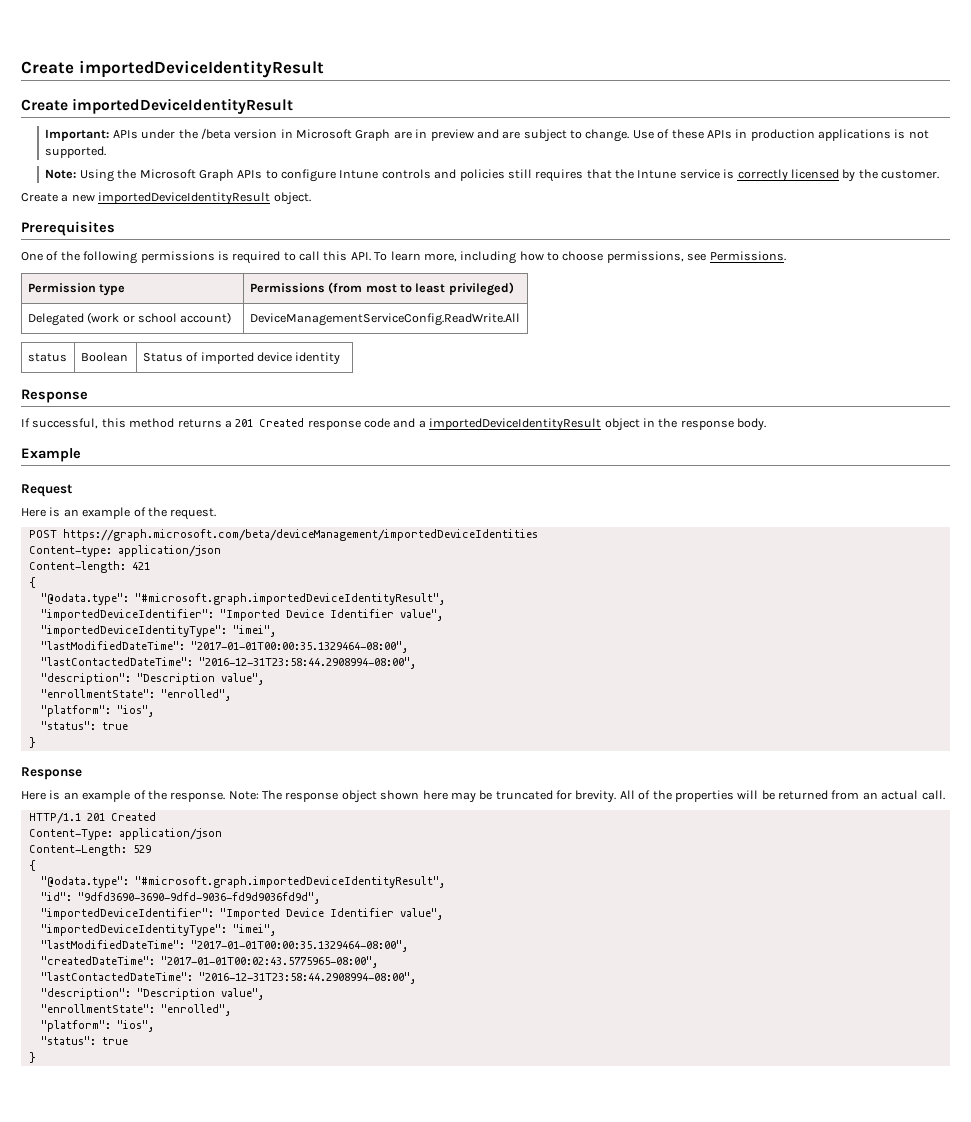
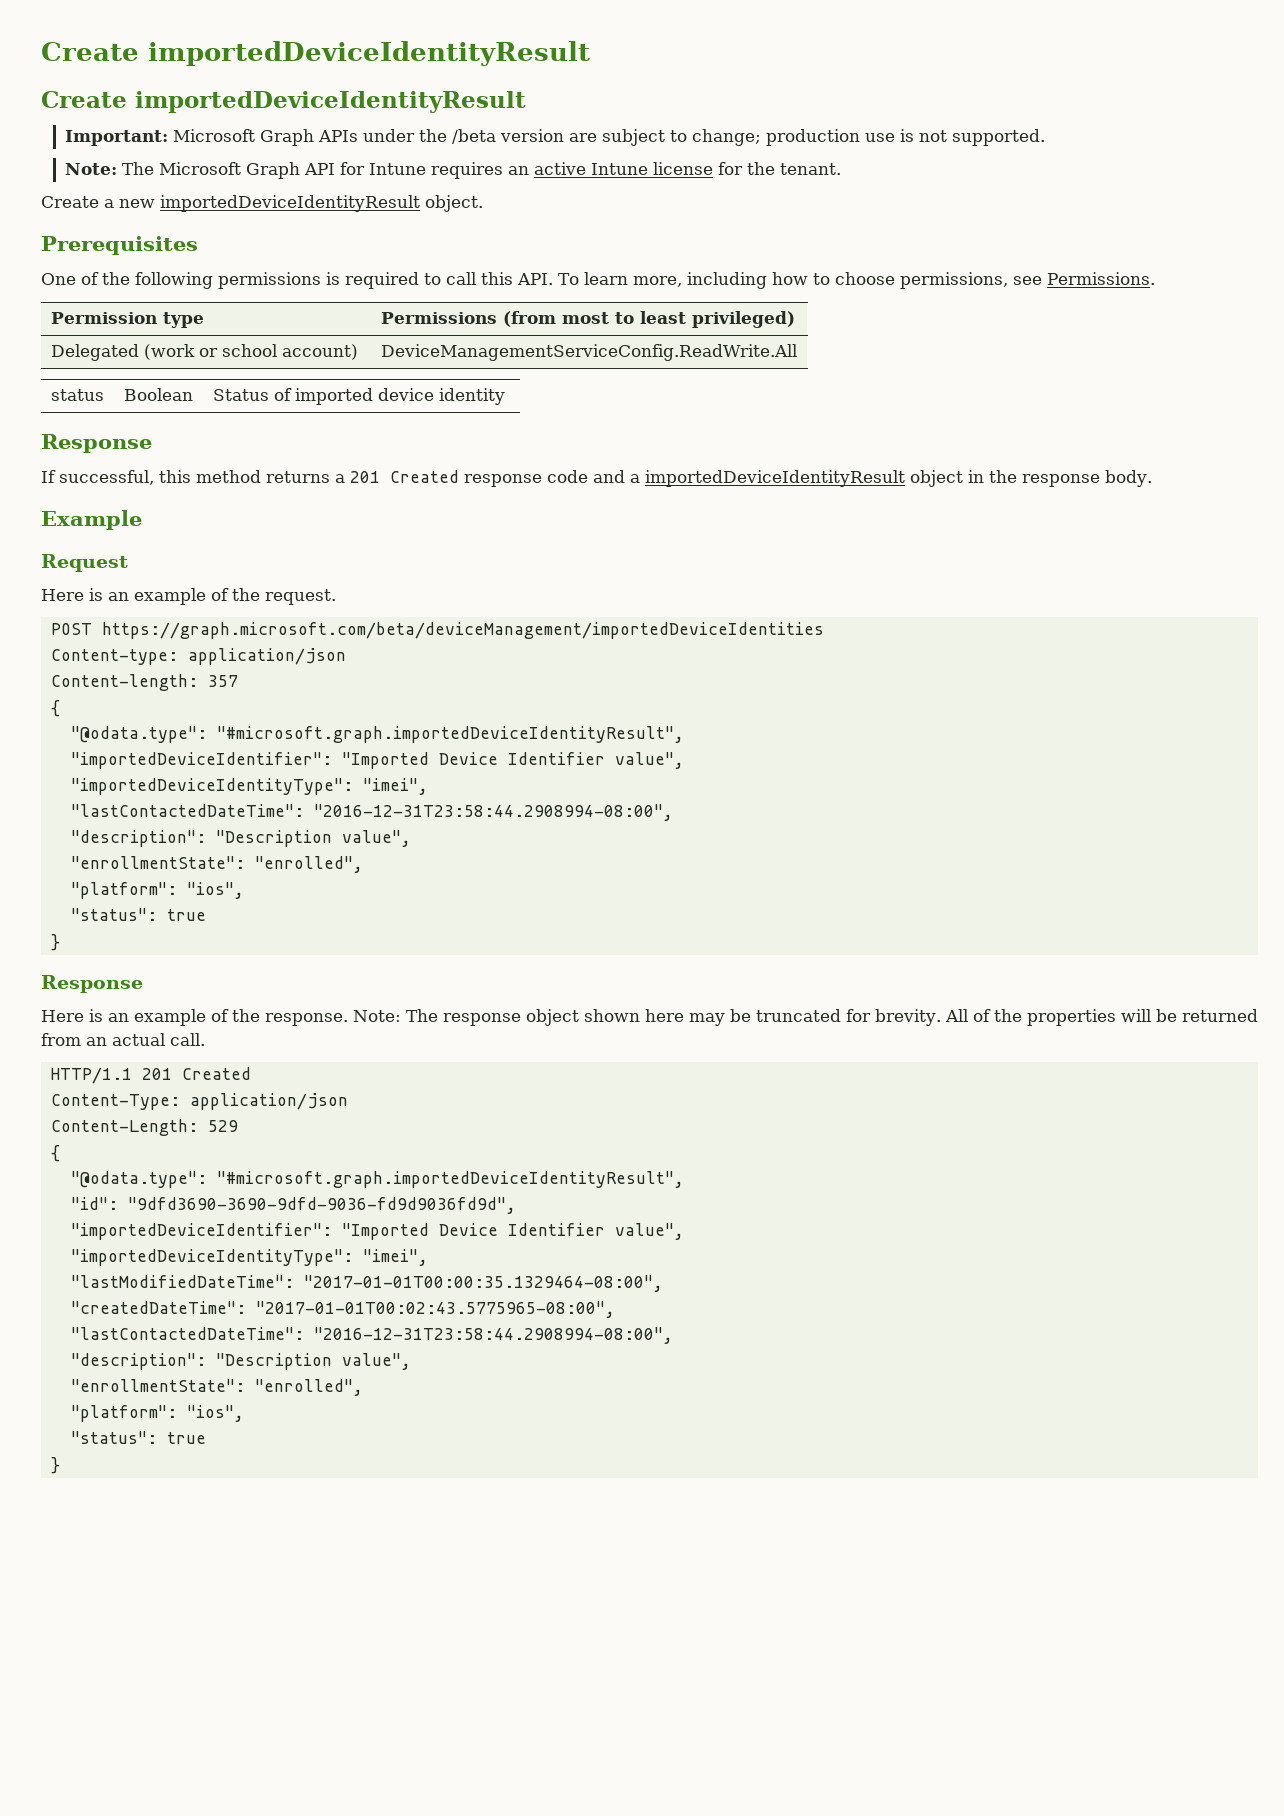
(110, 135) none -> [172,129,314,146] Microsoft Graph
[280,129,929,142] [45,146,107,158] [45,169,939,182] in Microsoft Graph are in preview and are subject to change. Use of these APIs in production applications is not supported. // Note: Using the Microsoft Graph APIs to configure Intune controls and policies still requires that the Intune service is correctly licensed by the customer. -> [568,129,1045,146] [64,162,841,179] are subject to change; production use is not supported. // Note: The Microsoft Graph API for Intune requires an active Intune license for the tenant.
[131,562,150,570] 421 -> [207,675,238,687] 357
[40,641,408,653] // "lastModifiedDateTime": "2017-01-01T00:00:35.1329464-08:00", -> (428, 786) none

